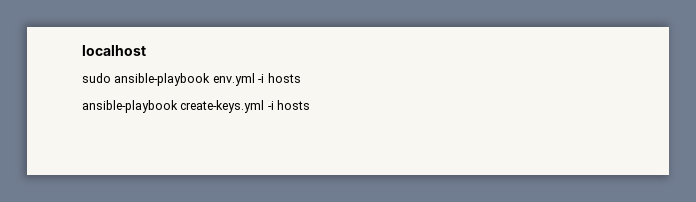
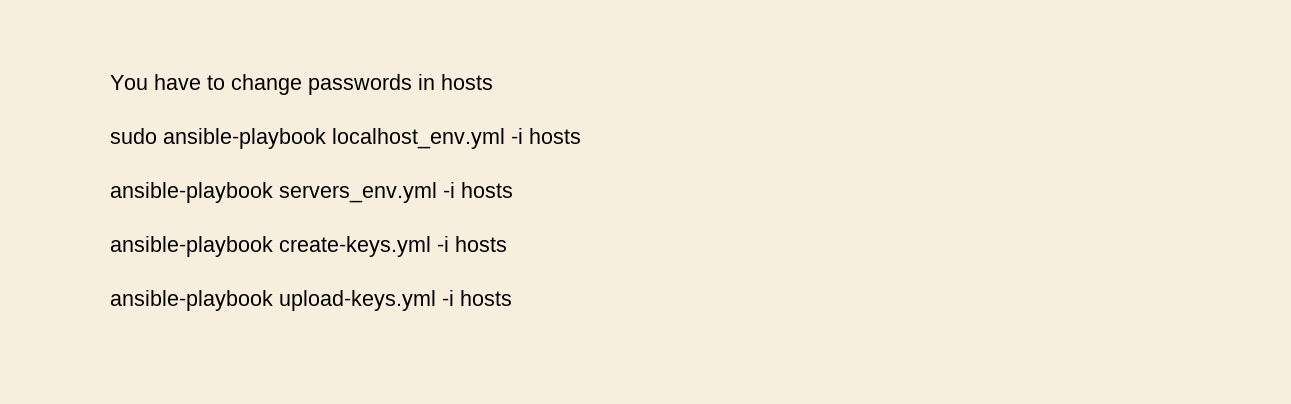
[82,45,146,56] [82,73,255,86] localhost // sudo ansible-playbook env.yml -> [110,74,493,95] [110,128,581,149] [110,182,437,203] You have to change passwords in hosts // sudo ansible-playbook localhost_env.yml -i hosts // ansible-playbook servers_env.yml
(311, 105) none -> [110,290,512,311] // ansible-playbook upload-keys.yml -i hosts

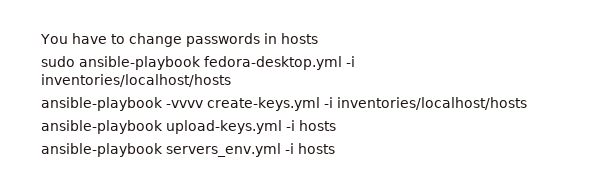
[332,128,505,149] localhost_env.yml -> [204,56,355,70] [41,74,231,87] [41,97,527,111] [41,120,282,134] fedora-desktop.yml -i inventories/localhost/hosts // ansible-playbook -vvvv create-keys.yml -i inventories/localhost/hosts // ansible-playbook upload-keys.yml
[110,236,507,257] [110,290,512,311] // ansible-playbook create-keys.yml -i hosts // ansible-playbook upload-keys.yml -i hosts -> (335, 148) none

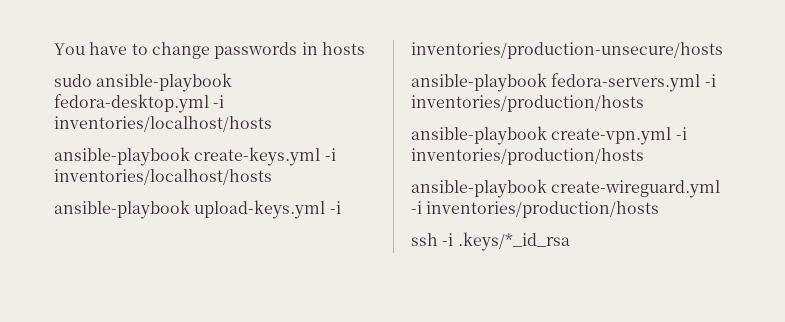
[166,100,203,108] -vvvv -> (190, 156) none
[299,120,336,131] [41,143,335,157] hosts // ansible-playbook servers_env.yml -i hosts -> [411,42,723,59] [411,73,716,92] [411,95,644,112] [411,126,687,145] [411,148,644,165] [411,179,721,198] [411,201,660,218] [411,232,570,251] inventories/production-unsecure/hosts // ansible-playbook fedora-servers.yml -i inventories/production/hosts // ansible-playbook create-vpn.yml -i inventories/production/hosts // ansible-playbook create-wireguard.yml -i inventories/production/hosts // ssh -i .keys/*_id_rsa

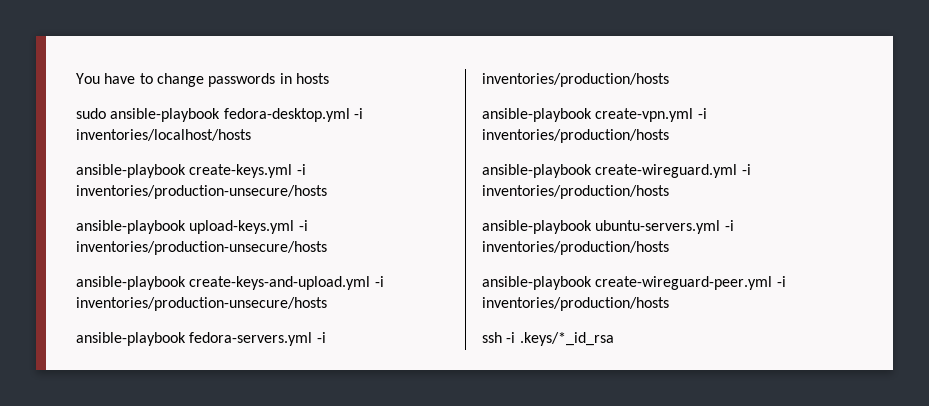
[54,169,272,185] inventories/localhost/hosts -> [76,185,327,199] inventories/production-unsecure/hosts
(723, 50) none -> [76,276,384,290] [76,297,327,311] // ansible-playbook create-keys-and-upload.yml -i inventories/production-unsecure/hosts
(660, 209) none -> [482,220,734,234] [482,241,669,255] [482,276,786,290] [482,297,669,311] // ansible-playbook ubuntu-servers.yml -i inventories/production/hosts // ansible-playbook create-wireguard-peer.yml -i inventories/production/hosts

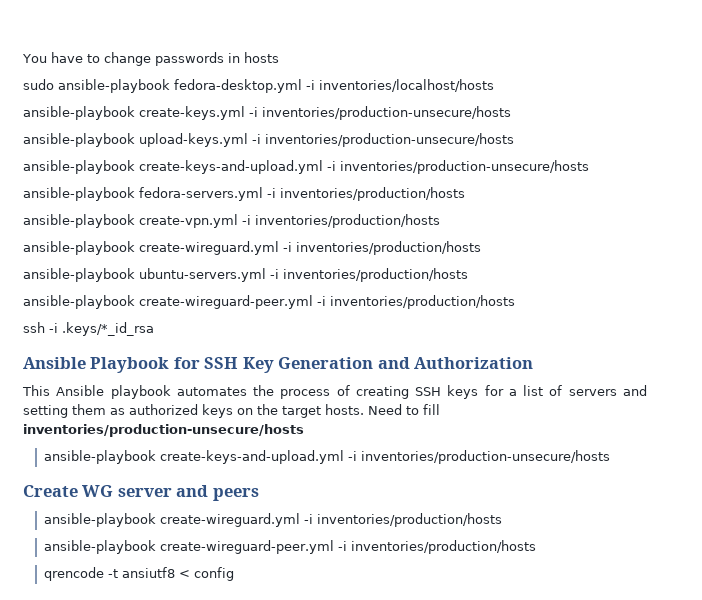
(614, 339) none -> [23,357,534,373] [22,385,647,399] [23,404,440,418] [23,424,304,437] [44,450,611,464] [23,485,259,501] [44,513,503,527] [44,540,537,554] [44,567,235,581] // Ansible Playbook for SSH Key Generation and Authorization // This Ansible playbook automates the process of creating SSH keys for a list of servers and setting them as authorized keys on the target hosts. Need to fill inventories/production-unsecure/hosts // ansible-playbook create-keys-and-upload.yml -i inventories/production-unsecure/hosts // Create WG server and peers // ansible-playbook create-wireguard.yml -i inventories/production/hosts // ansible-playbook create-wireguard-peer.yml -i inventories/production/hosts // qrencode -t ansiutf8 < config

